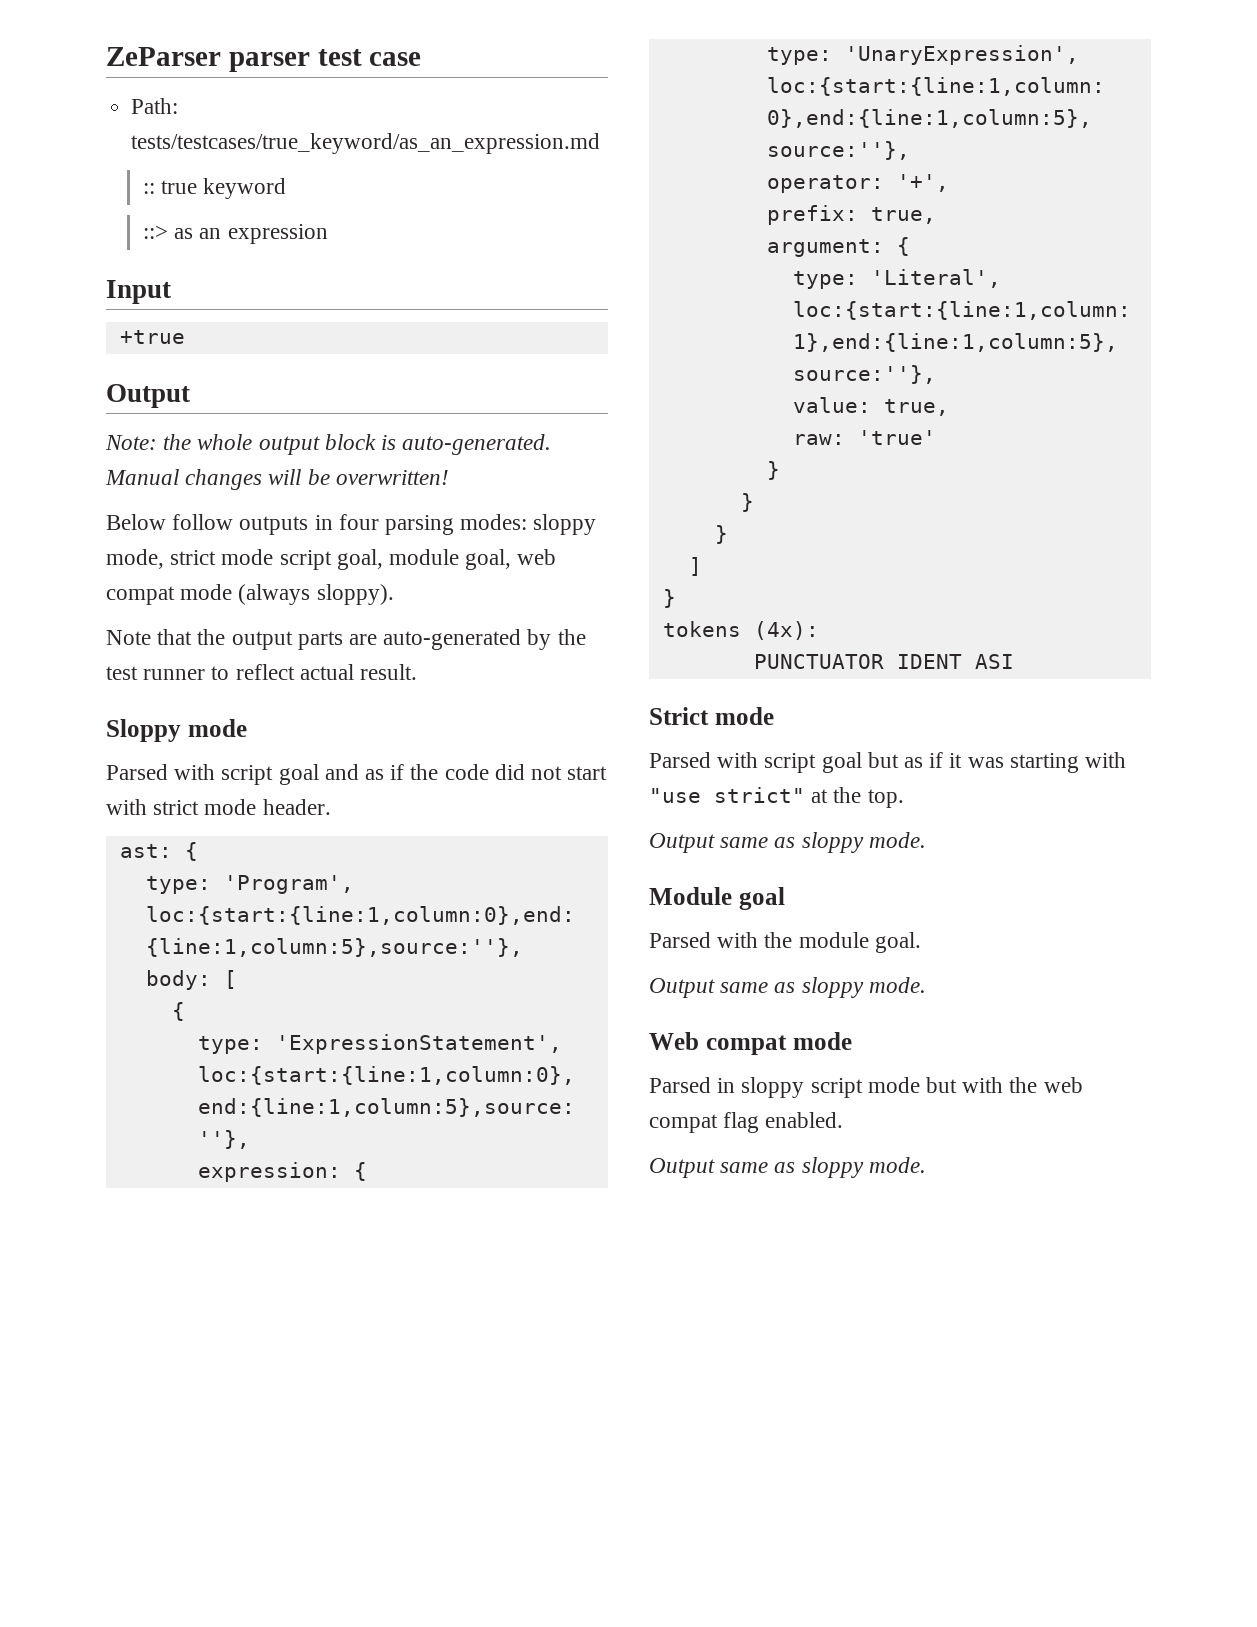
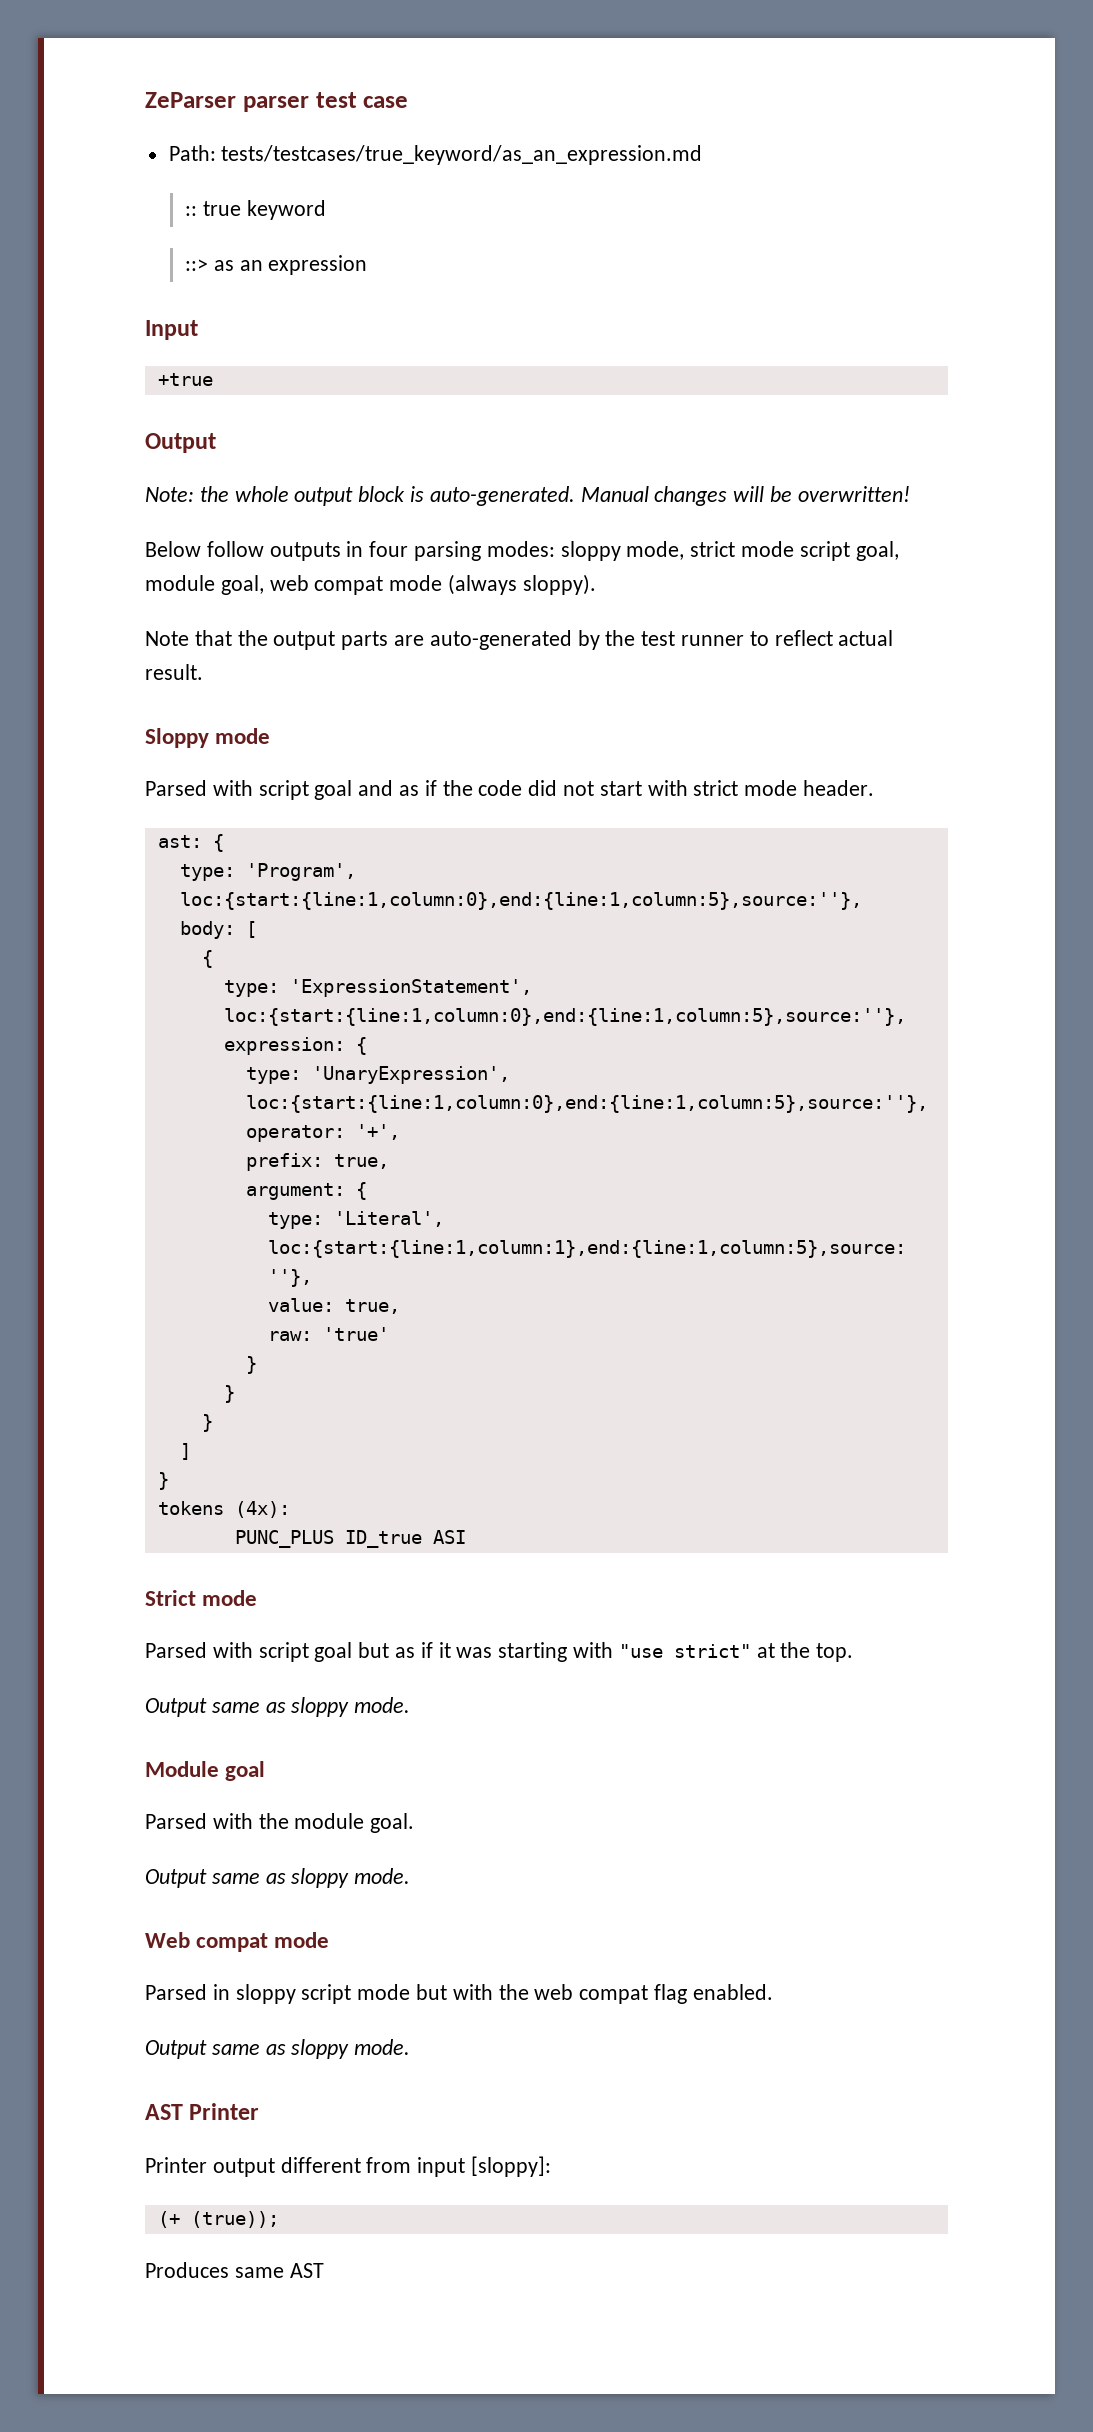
[753,654,962,669] PUNCTUATOR IDENT -> [234,1530,422,1548] PUNC_PLUS ID_true
(926, 1165) none -> [145,2103,260,2120] [145,2156,552,2177] [157,2211,279,2228] [145,2262,324,2278] // AST Printer // Printer output different from input [sloppy]: // (+ (true)); // Produces same AST

